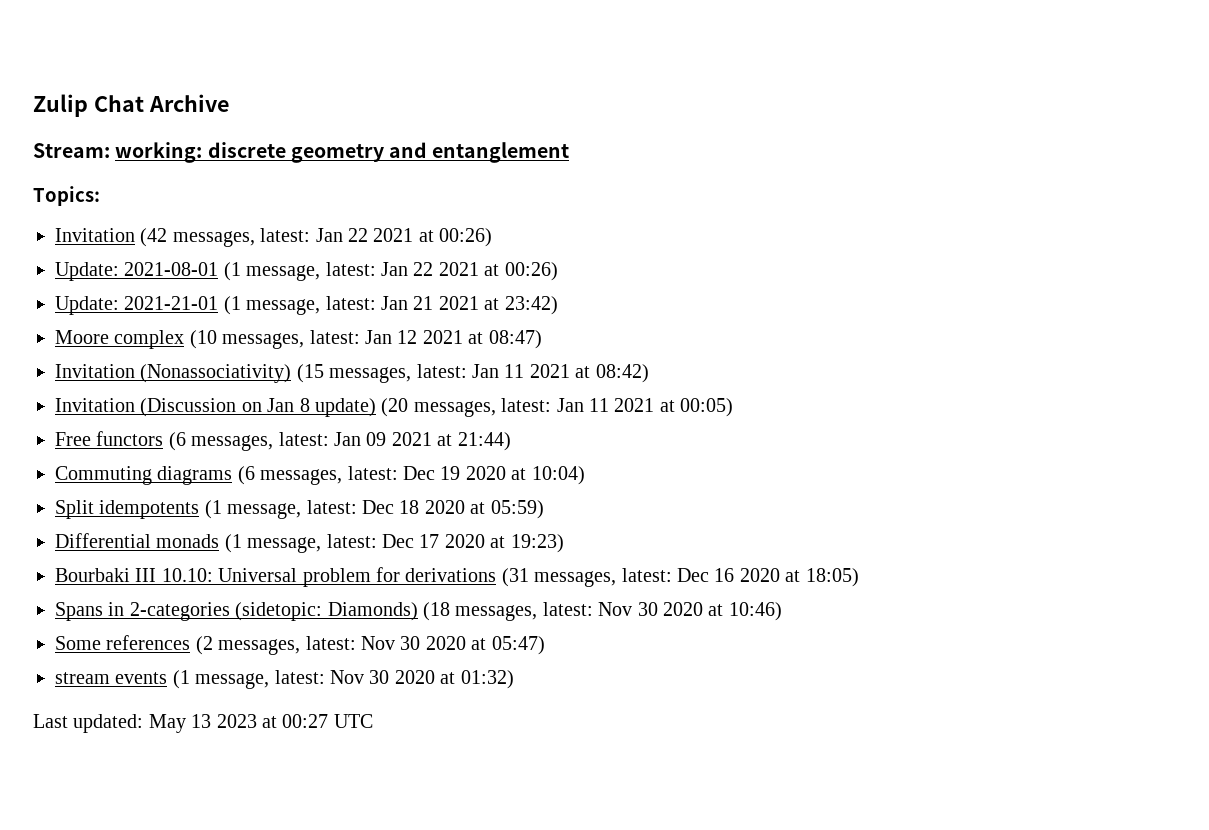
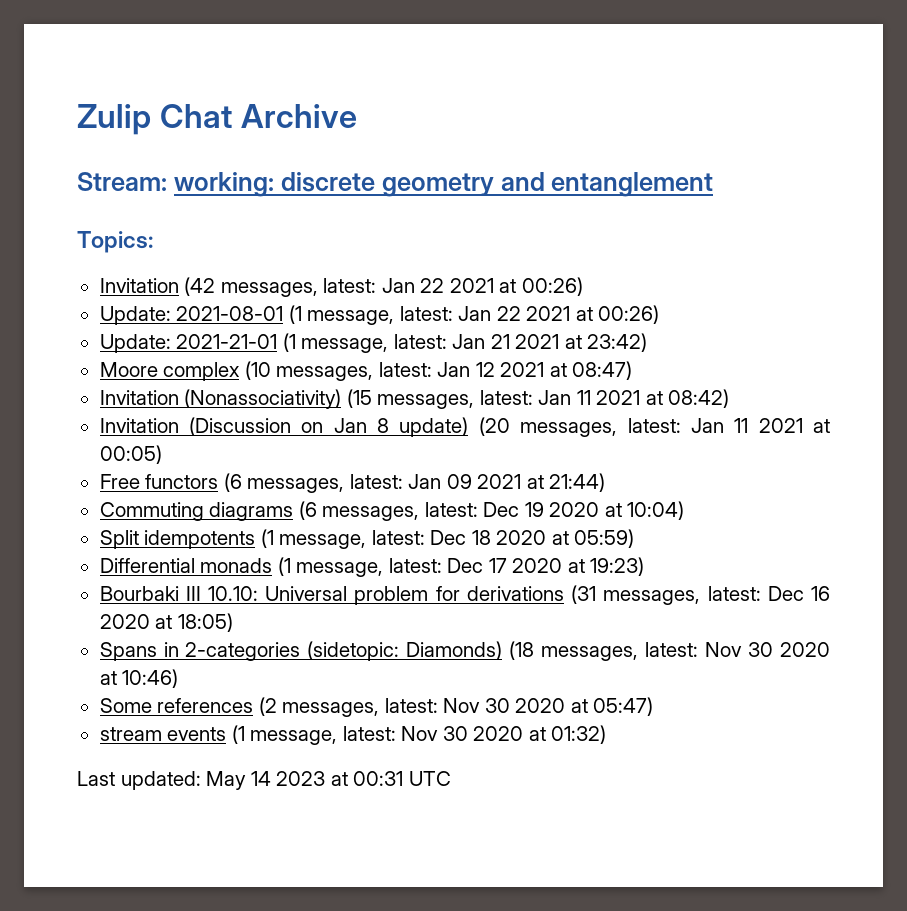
[191,714,212,728] 13 -> [250,771,271,786] 14
[282,714,329,728] 00:27 -> [353,771,404,786] 00:31

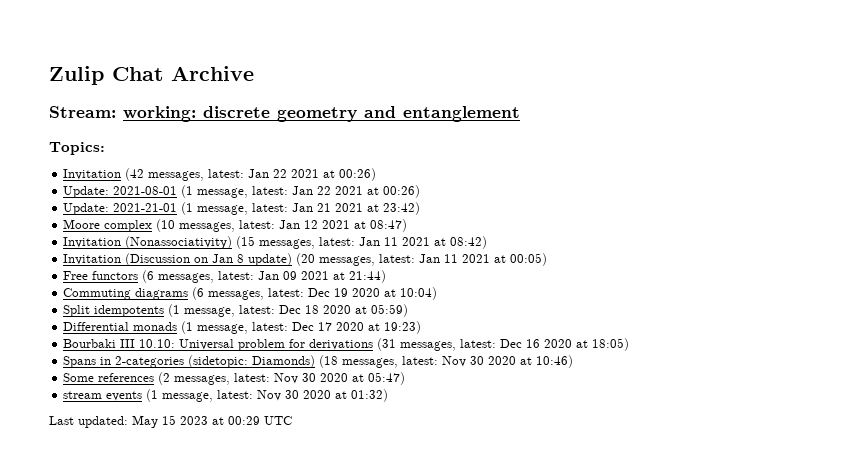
[250,771,271,786] 14 -> [162,415,176,425] 15
[353,771,404,786] 00:31 -> [228,416,260,425] 00:29

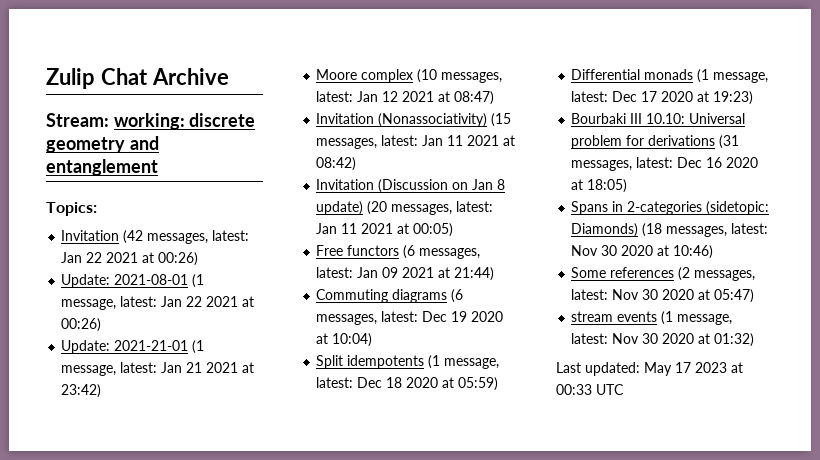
[162,415,176,425] 15 -> [675,362,691,373] 17
[228,416,260,425] 00:29 -> [556,384,592,395] 00:33

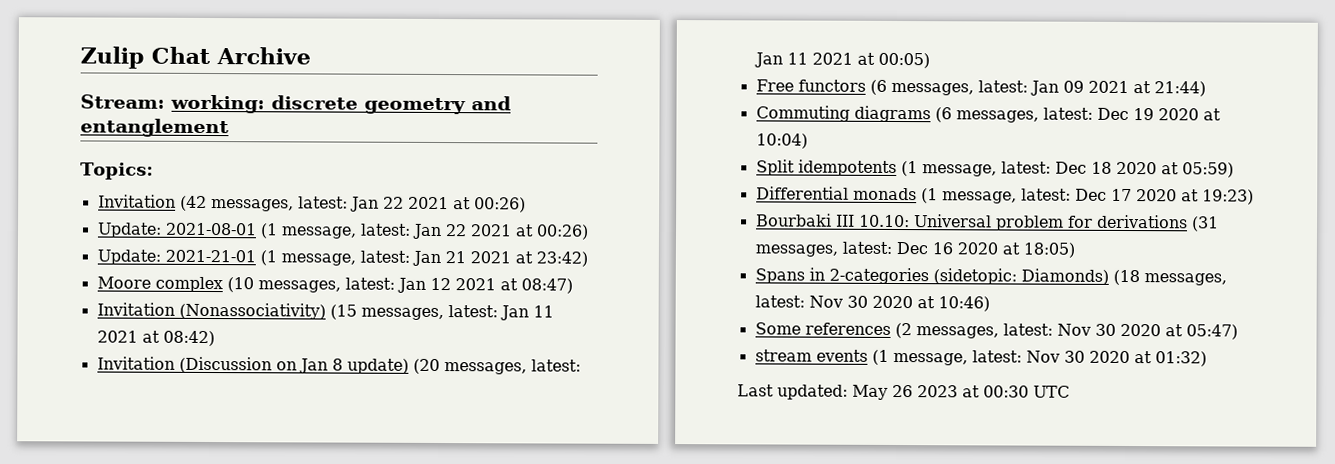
[675,362,691,373] 17 -> [892,384,913,398] 26
[556,384,592,395] 00:33 -> [983,385,1029,398] 00:30

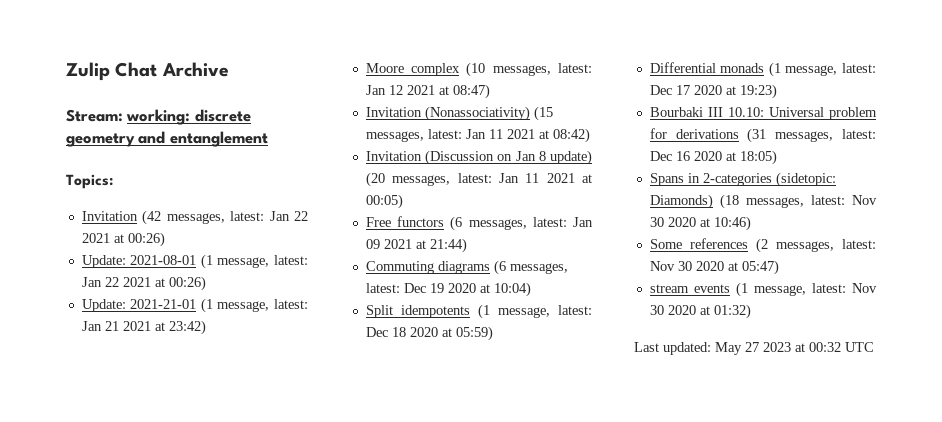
[892,384,913,398] 26 -> [745,342,759,352] 27
[983,385,1029,398] 00:30 -> [809,342,841,352] 00:32

